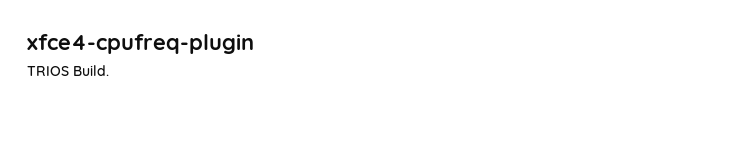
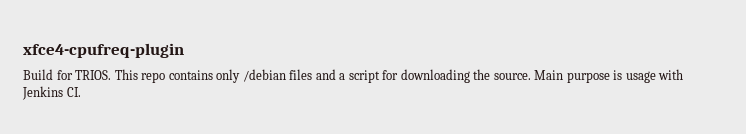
[27,65,109,76] TRIOS Build. -> [23,69,684,83] [22,86,81,100] Build for TRIOS. This repo contains only /debian files and a script for downloading the source. Main purpose is usage with Jenkins CI.

